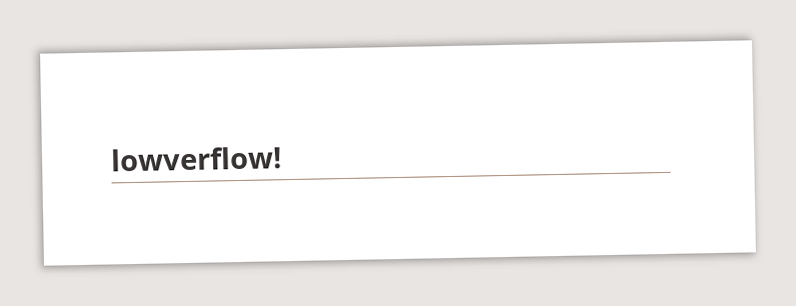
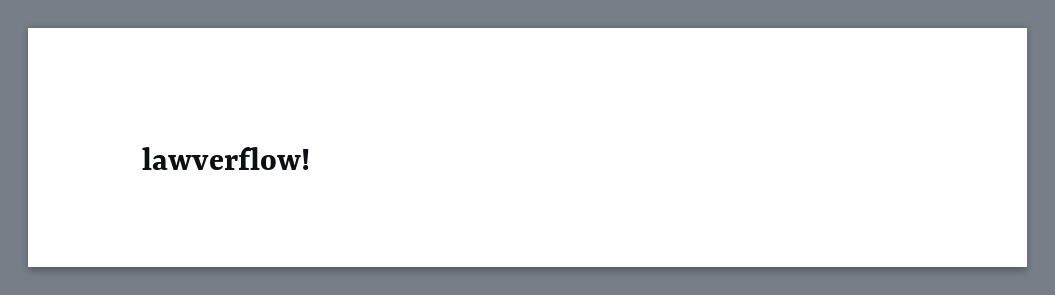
[110,146,282,172] lowverflow! -> [142,147,310,170] lawverflow!

